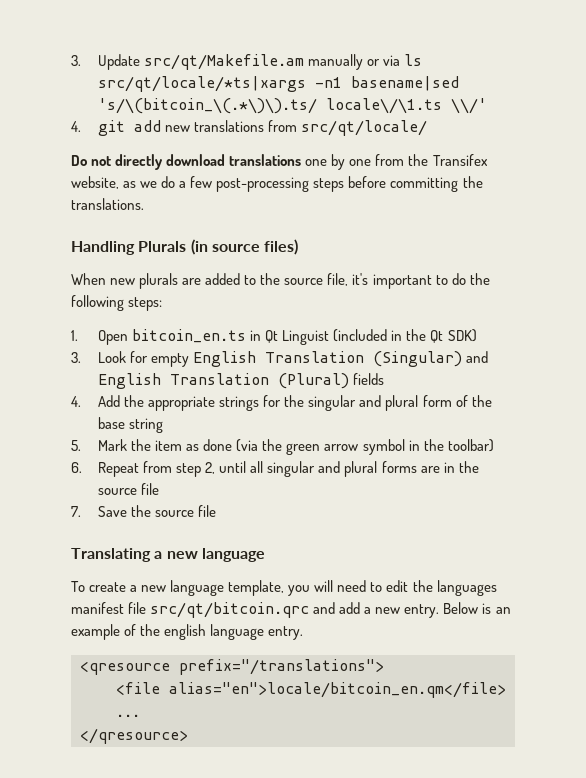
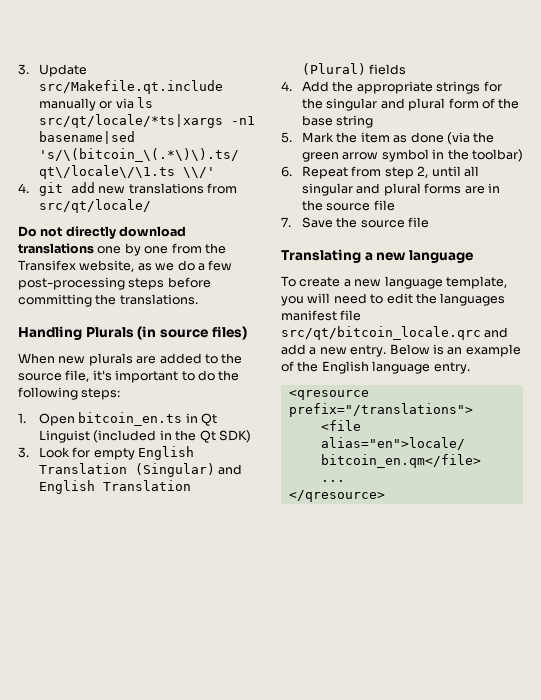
[144,54,305,70] src/qt/Makefile.am -> [39,80,224,94] src/Makefile.qt.include
[326,98,443,114] locale\/\1.ts -> [39,165,176,179] qt\/locale\/\1.ts
[150,602,310,618] src/qt/bitcoin.qrc -> [281,326,481,340] src/qt/bitcoin_locale.qrc
[164,624,207,640] english -> [321,361,369,374] English

